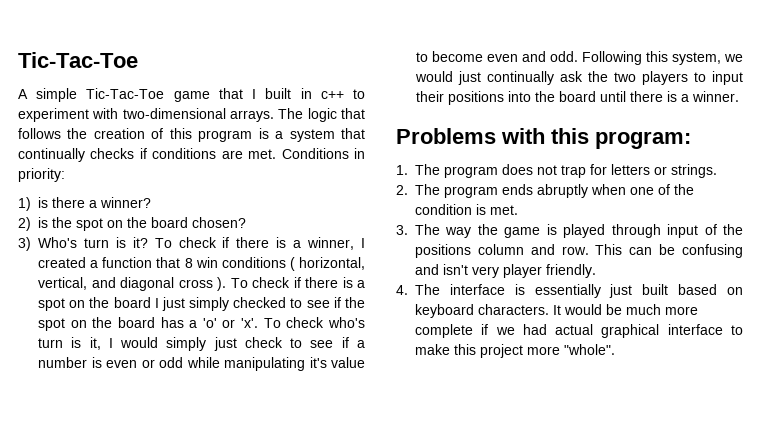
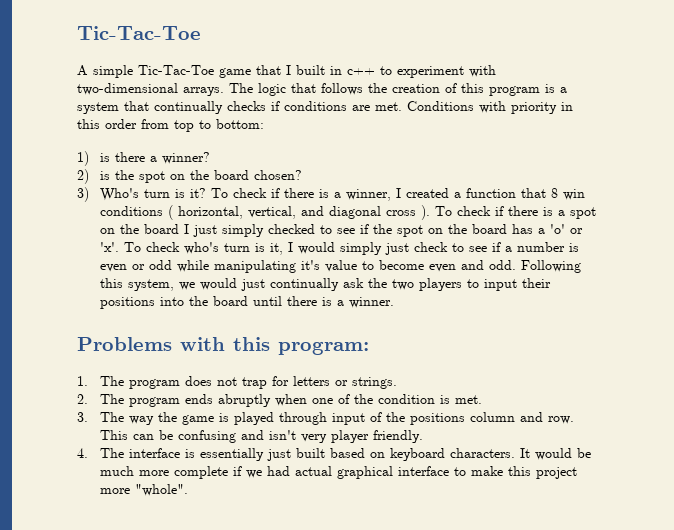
[354,148,365,159] [18,168,65,182] in priority: -> [479,101,573,114] [77,119,264,132] with priority in this order from top to bottom:

